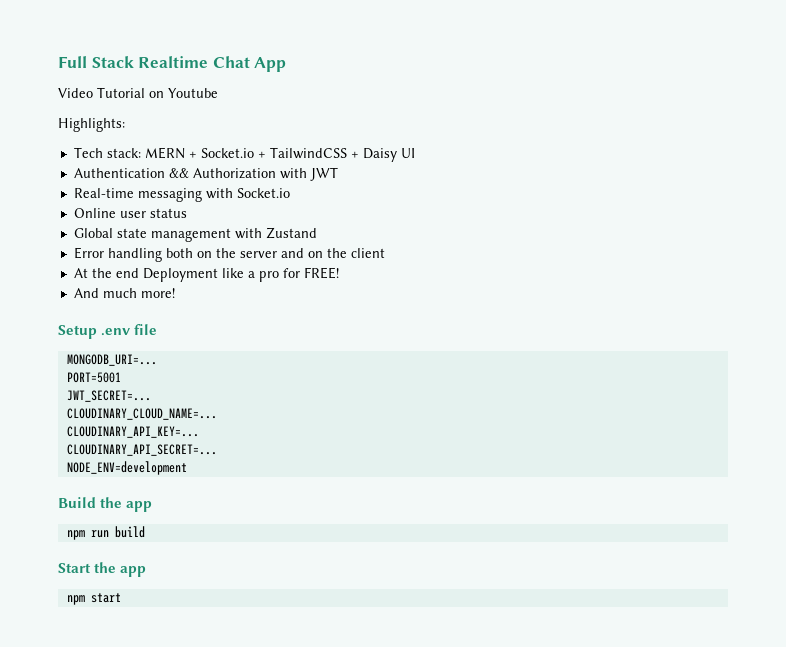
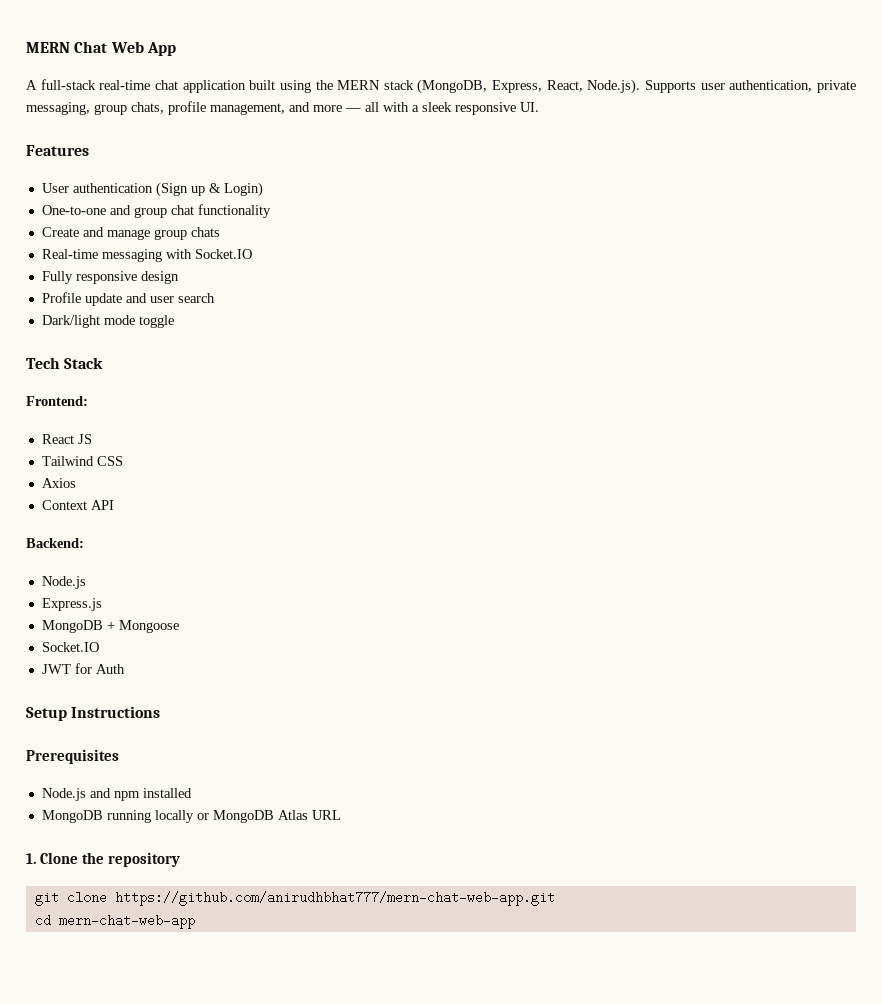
[58,56,287,72] [58,87,218,98] [58,118,125,132] [73,147,415,162] [73,167,338,181] [73,188,290,202] [73,208,187,218] [73,227,317,242] [73,247,385,262] [73,267,339,282] [73,288,175,298] [58,324,158,339] [66,354,157,366] [66,372,121,383] [66,390,151,402] [66,408,217,420] [66,426,199,438] [66,444,217,456] [66,461,187,475] [58,497,153,512] [66,526,145,540] [58,562,147,577] [66,593,121,605] Full Stack Realtime Chat App // Video Tutorial on Youtube // Highlights: // Tech stack: MERN + Socket.io + TailwindCSS + Daisy UI // Authentication && Authorization with JWT // Real-time messaging with Socket.io // Online user status // Global state management with Zustand // Error handling both on the server and on the client // At the end Deployment like a pro for FREE! // And much more! // Setup .env file // MONGODB_URI=... // PORT=5001 // JWT_SECRET=... // CLOUDINARY_CLOUD_NAME=... // CLOUDINARY_API_KEY=... // CLOUDINARY_API_SECRET=... // NODE_ENV=development // Build the app // npm run build // Start the app // npm start -> [26,41,176,56] [26,79,856,94] [26,101,539,115] [26,145,89,156] [41,182,263,197] [41,204,271,218] [41,227,220,240] [41,249,252,262] [41,271,179,284] [41,292,215,306] [41,315,174,328] [26,357,104,369] [26,396,88,406] [41,434,92,444] [41,456,123,466] [41,478,76,488] [41,500,114,510] [26,538,84,548] [41,576,86,589] [41,598,102,611] [41,620,179,633] [41,642,99,652] [41,663,125,674] [26,706,161,721] [26,749,119,764] [41,788,192,801] [41,810,341,823] [26,852,180,867] [34,891,555,906] [34,914,195,929] MERN Chat Web App // A full-stack real-time chat application built using the MERN stack (MongoDB, Express, React, Node.js). Supports user authentication, private messaging, group chats, profile management, and more — all with a sleek responsive UI. // Features // User authentication (Sign up & Login) // One-to-one and group chat functionality // Create and manage group chats // Real-time messaging with Socket.IO // Fully responsive design // Profile update and user search // Dark/light mode toggle // Tech Stack // Frontend: // React JS // Tailwind CSS // Axios // Context API // Backend: // Node.js // Express.js // MongoDB + Mongoose // Socket.IO // JWT for Auth // Setup Instructions // Prerequisites // Node.js and npm installed // MongoDB running locally or MongoDB Atlas URL // 1. Clone the repository // git clone https://github.com/anirudhbhat777/mern-chat-web-app.git // cd mern-chat-web-app

